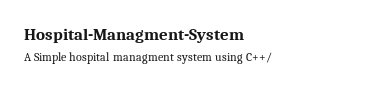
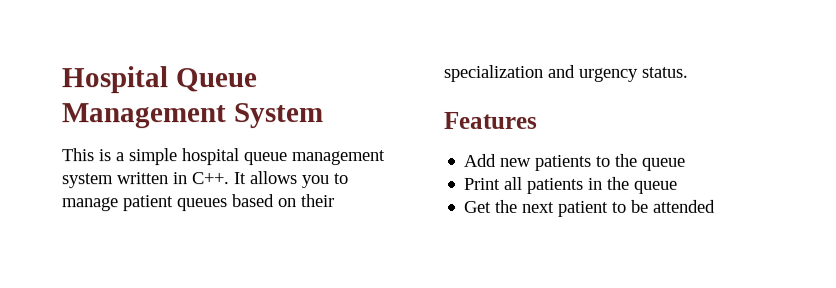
[24,28,244,43] [24,52,273,64] Hospital-Managment-System // A Simple hospital managment system using C++/ -> [61,66,257,94] [61,103,323,129] [62,148,386,166] [62,171,349,189] [62,194,335,212] [443,64,688,82] [443,111,537,129] [464,153,687,171] [464,176,679,194] [464,199,717,217] Hospital Queue Management System // This is a simple hospital queue management system written in C++. It allows you to manage patient queues based on their specialization and urgency status. // Features // Add new patients to the queue // Print all patients in the queue // Get the next patient to be attended

